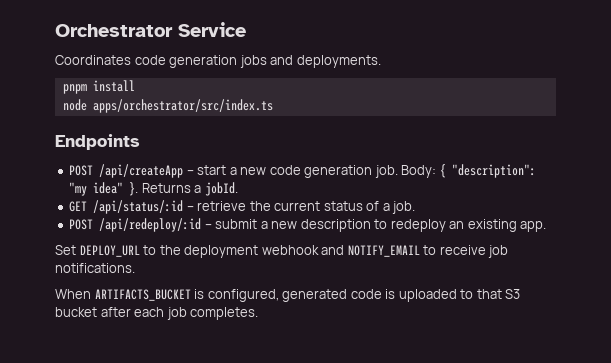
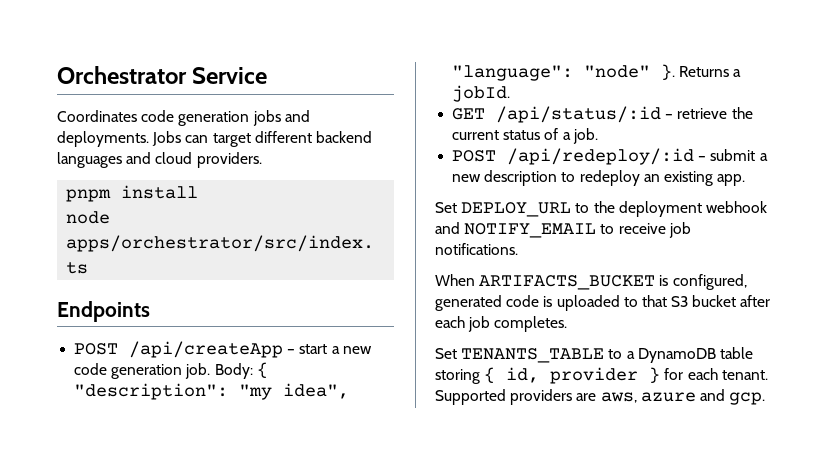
(381, 61) none -> [152,131,372,147] [57,152,262,168] Jobs can target different backend languages and cloud providers.
[93,182,124,194] idea" -> [283,383,350,399] [452,65,651,81] idea", "language": "node"
(259, 313) none -> [435,347,753,363] [435,367,768,384] [435,389,766,405] // Set TENANTS_TABLE to a DynamoDB table storing { id, provider } for each tenant. Supported providers are aws, azure and gcp.

